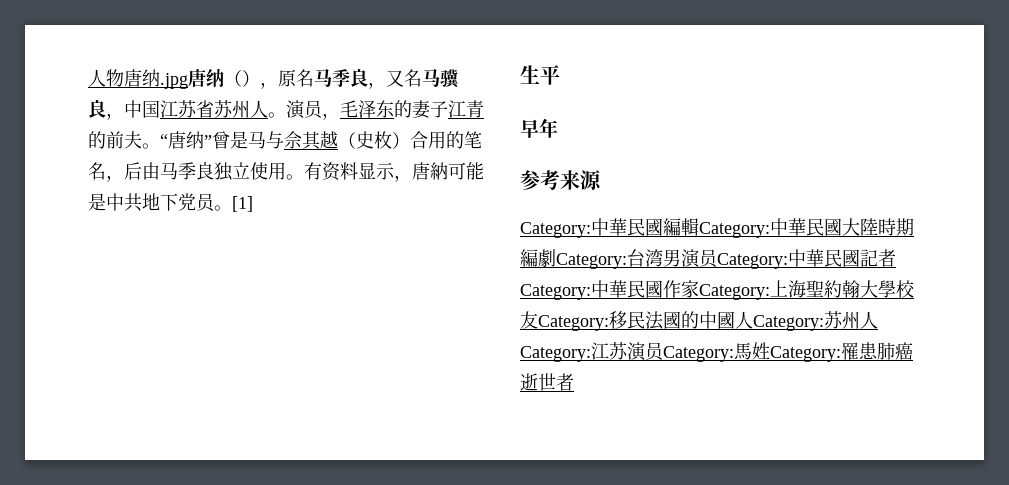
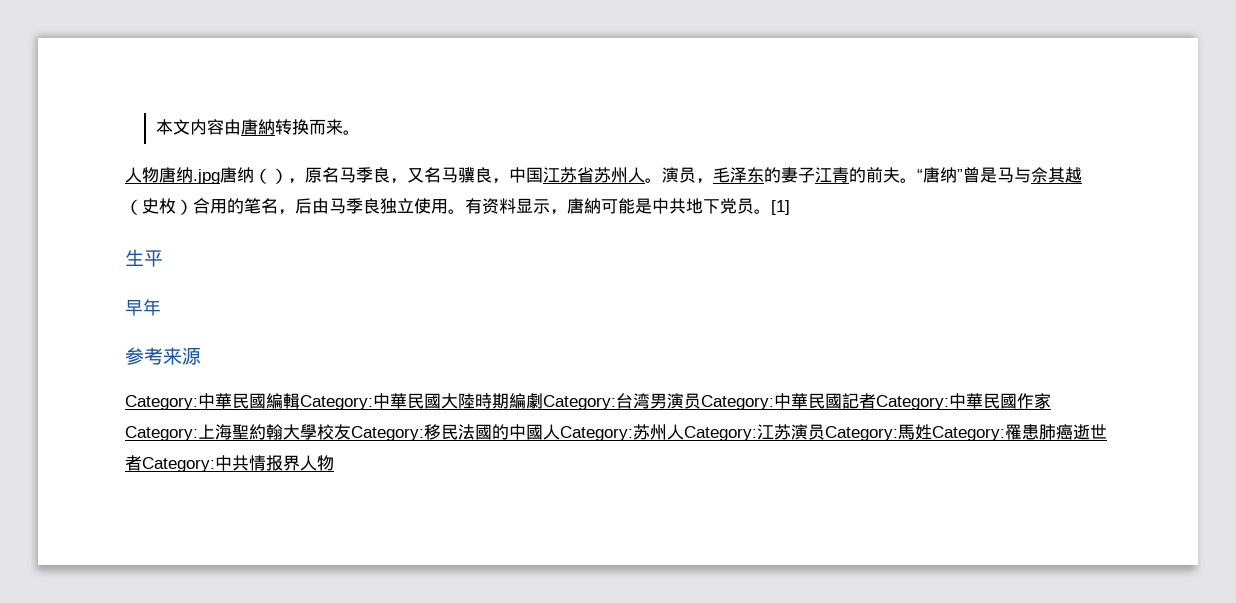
(88, 78) none -> [155,119,360,135] 本文内容由唐納转换而来。 //
(574, 382) none -> [142,455,334,472] Category:中共情报界人物

